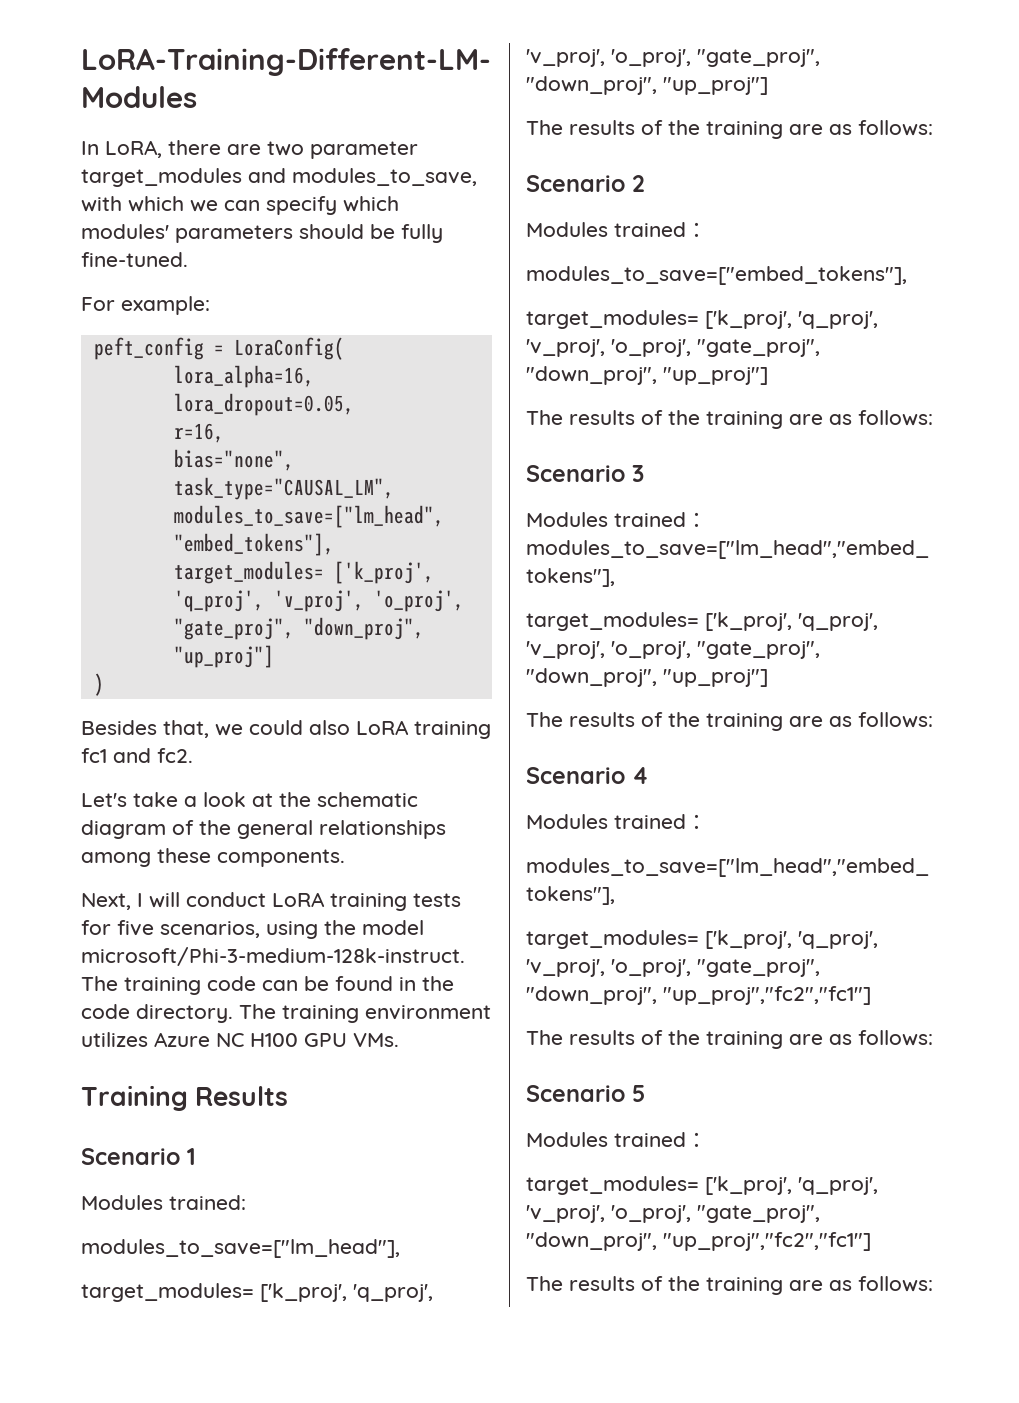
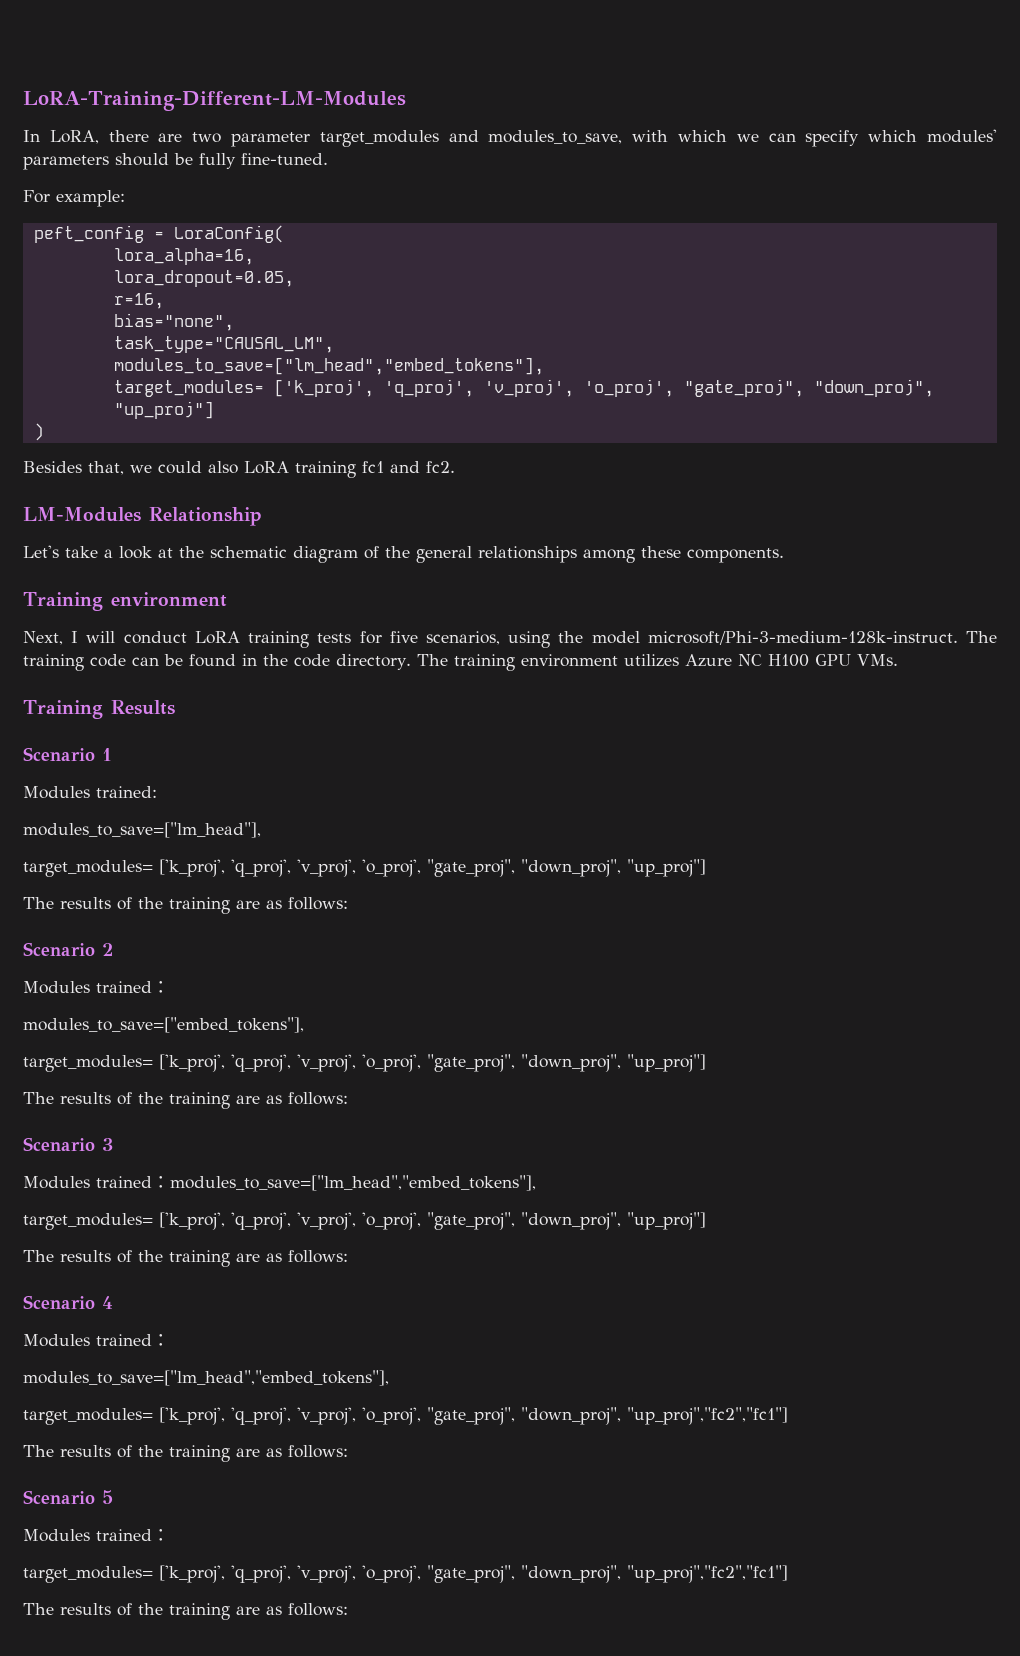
(193, 755) none -> [23,507,262,526] // LM-Modules Relationship
(345, 858) none -> [23,592,227,611] // Training environment

